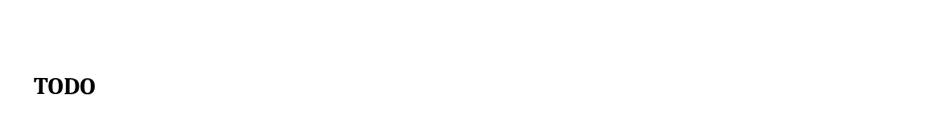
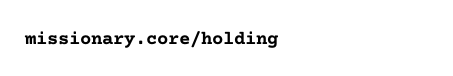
[33,77,96,95] TODO -> [24,31,279,48] missionary.core/holding

